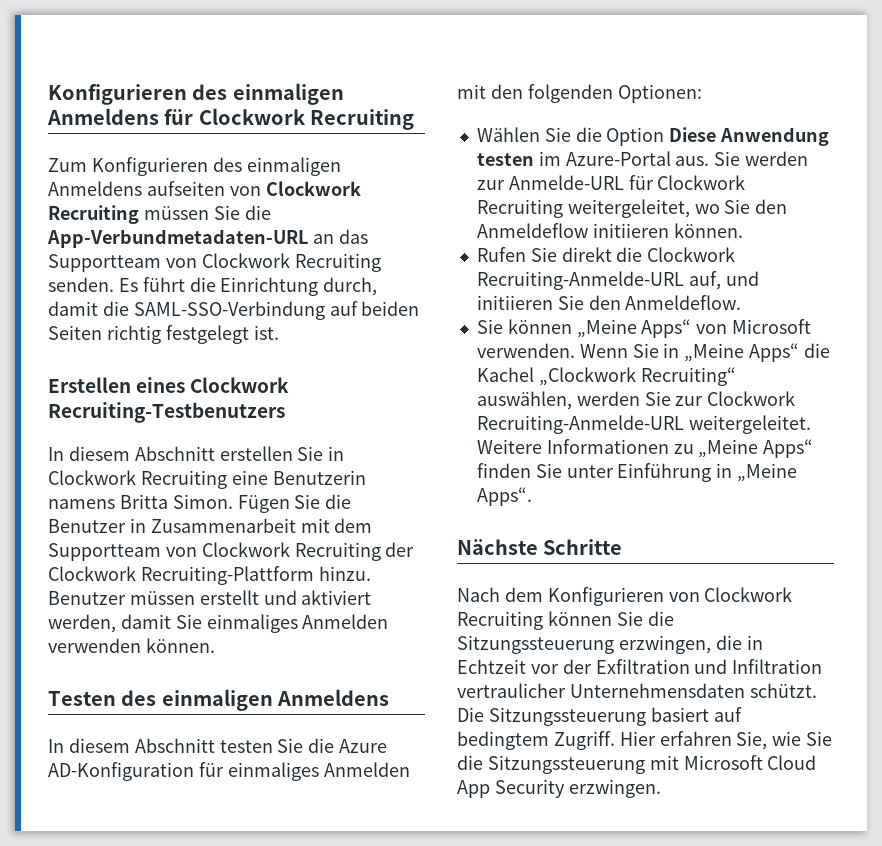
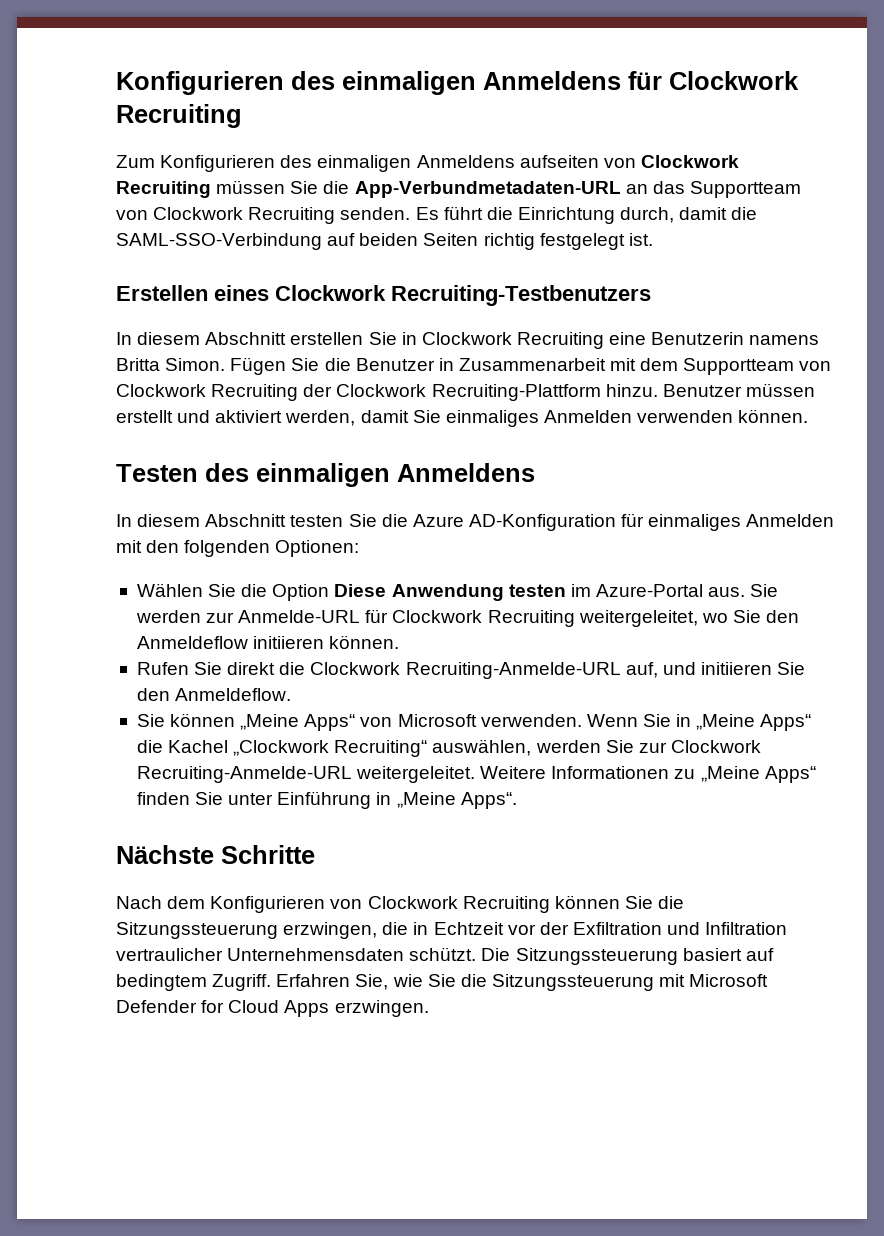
[619,731,732,746] Hier erfahren -> [276,974,351,987] Erfahren
[767,755,817,770] [457,779,565,798] Cloud App Security -> [116,1000,330,1017] Defender for Cloud Apps

